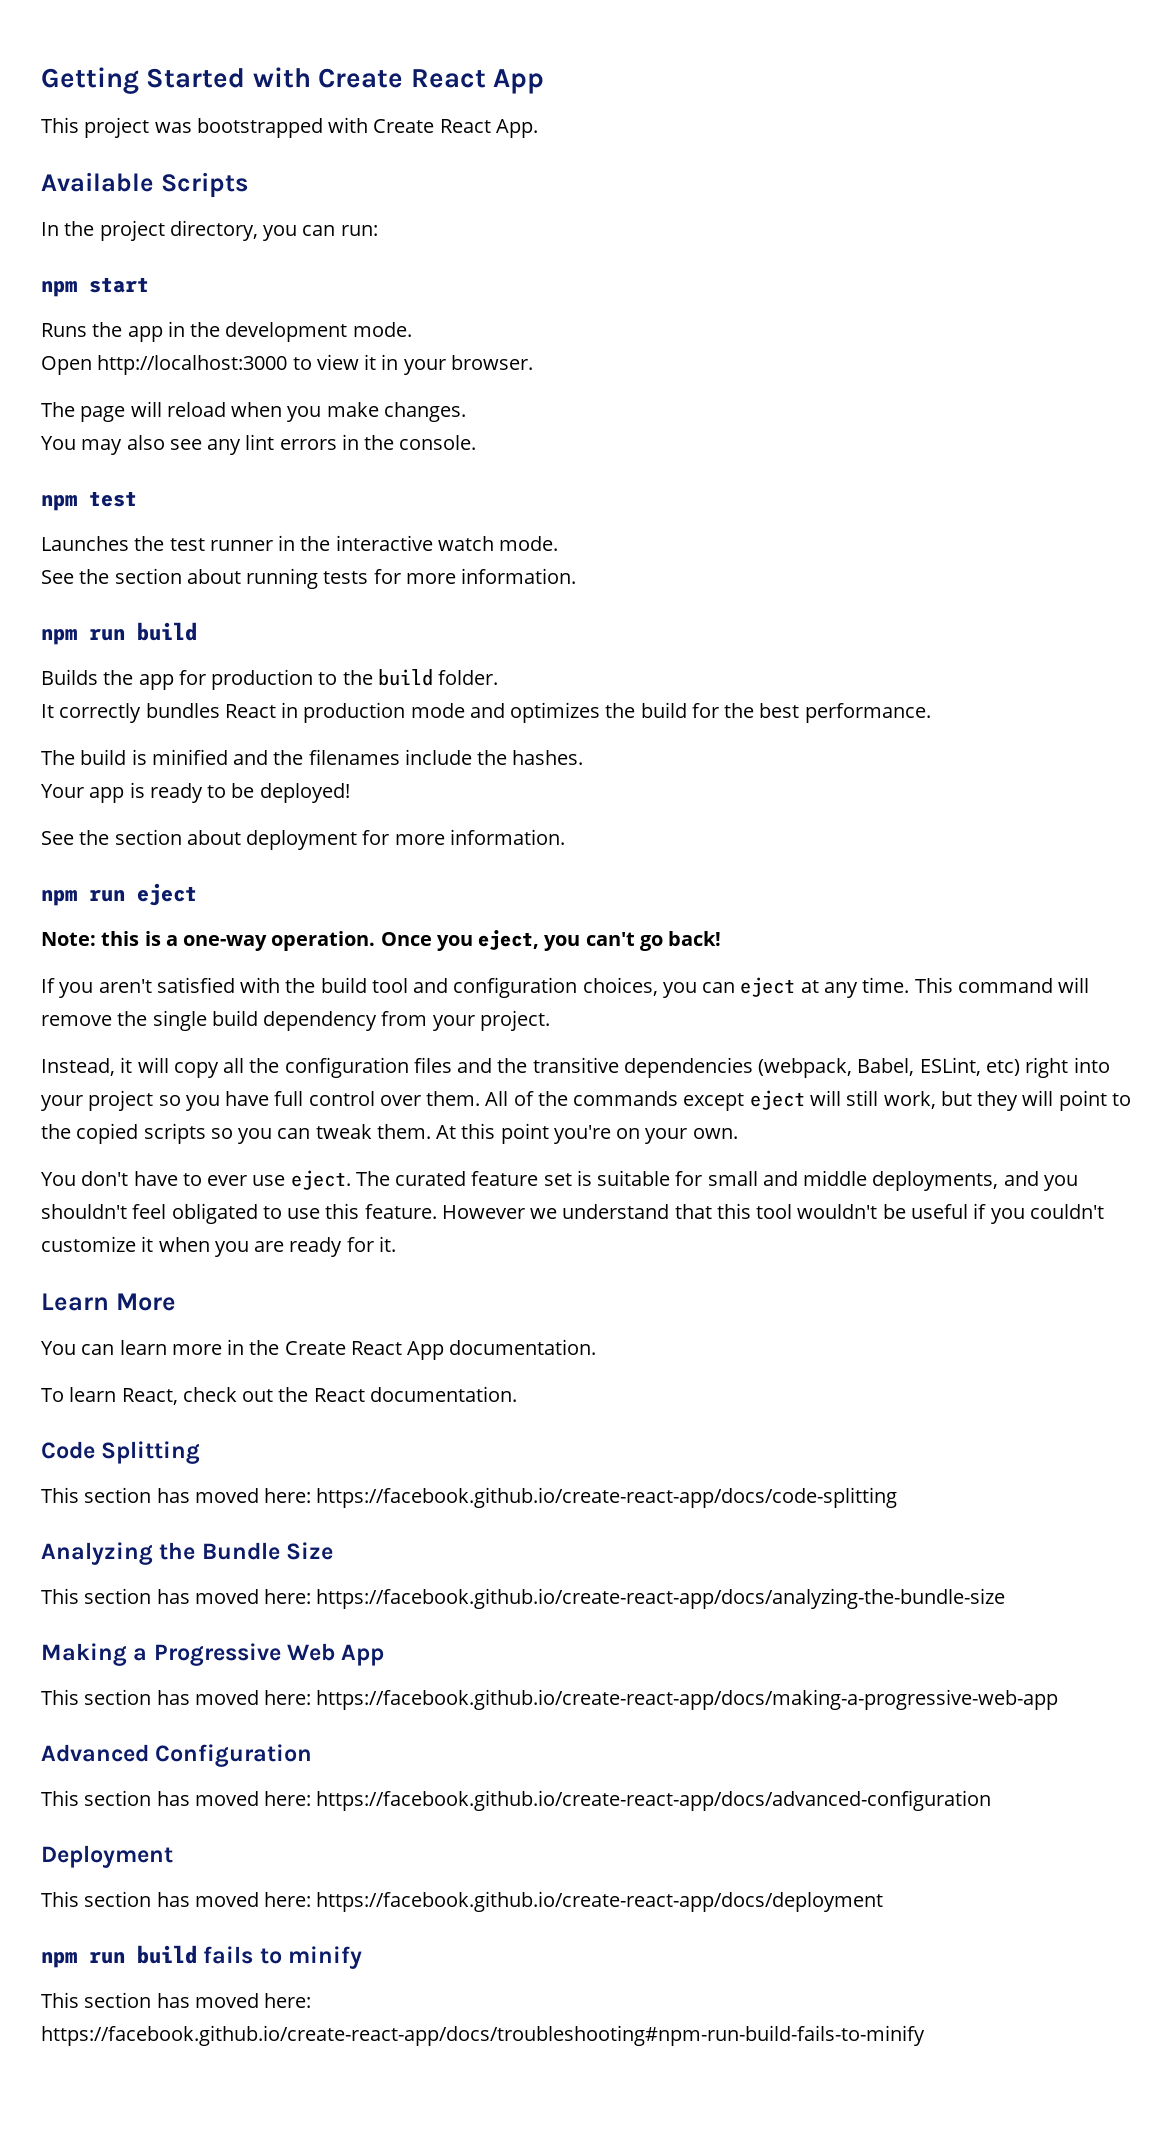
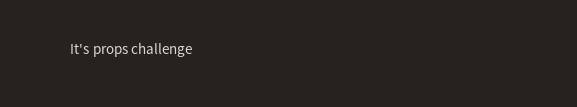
[41,67,545,94] [41,117,538,138] [41,172,248,198] [41,220,378,241] [41,277,149,297] [41,321,412,342] [41,354,533,375] [41,401,466,422] [41,434,477,455] [41,491,137,511] [41,535,559,551] [41,568,577,589] [41,622,197,645] [41,669,499,690] [41,702,931,723] [41,749,584,765] [41,782,350,803] [41,829,565,850] [41,883,197,906] [41,930,722,951] [41,977,1090,998] [41,1010,550,1031] [41,1057,1110,1078] [41,1090,1131,1111] [41,1123,738,1144] [41,1170,1079,1191] [41,1203,1104,1224] [41,1236,396,1257] [41,1293,176,1311] [41,1339,597,1360] [41,1386,517,1405] [41,1441,201,1464] [41,1487,898,1508] [41,1542,334,1565] [41,1588,1006,1609] [41,1643,385,1666] [41,1689,1059,1710] [41,1744,313,1767] [41,1790,992,1811] [41,1845,173,1868] [41,1891,884,1912] [41,1945,363,1969] [41,1992,312,2008] [41,2025,925,2046] Getting Started with Create React App // This project was bootstrapped with Create React App. // Available Scripts // In the project directory, you can run: // npm start // Runs the app in the development mode. // Open http://localhost:3000 to view it in your browser. // The page will reload when you make changes. // You may also see any lint errors in the console. // npm test // Launches the test runner in the interactive watch mode. // See the section about running tests for more information. // npm run build // Builds the app for production to the build folder. // It correctly bundles React in production mode and optimizes the build for the best performance. // The build is minified and the filenames include the hashes. // Your app is ready to be deployed! // See the section about deployment for more information. // npm run eject // Note: this is a one-way operation. Once you eject, you can't go back! // If you aren't satisfied with the build tool and configuration choices, you can eject at any time. This command will remove the single build dependency from your project. // Instead, it will copy all the configuration files and the transitive dependencies (webpack, Babel, ESLint, etc) right into your project so you have full control over them. All of the commands except eject will still work, but they will point to the copied scripts so you can tweak them. At this point you're on your own. // You don't have to ever use eject. The curated feature set is suitable for small and middle deployments, and you shouldn't feel obligated to use this feature. However we understand that this tool wouldn't be useful if you couldn't customize it when you are ready for it. // Learn More // You can learn more in the Create React App documentation. // To learn React, check out the React documentation. // Code Splitting // This section has moved here: https://facebook.github.io/create-react-app/docs/code-splitting // Analyzing the Bundle Size // This section has moved here: https://facebook.github.io/create-react-app/docs/analyzing-the-bundle-size // Making a Progressive Web App // This section has moved here: https://facebook.github.io/create-react-app/docs/making-a-progressive-web-app // Advanced Configuration // This section has moved here: https://facebook.github.io/create-react-app/docs/advanced-configuration // Deployment // This section has moved here: https://facebook.github.io/create-react-app/docs/deployment // npm run build fails to minify // This section has moved here: https://facebook.github.io/create-react-app/docs/troubleshooting#npm-run-build-fails-to-minify -> [70,42,193,57] It's props challenge

